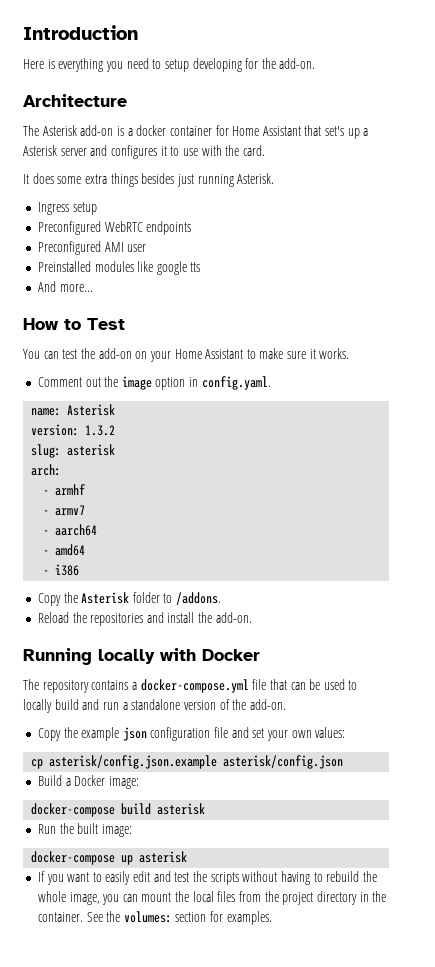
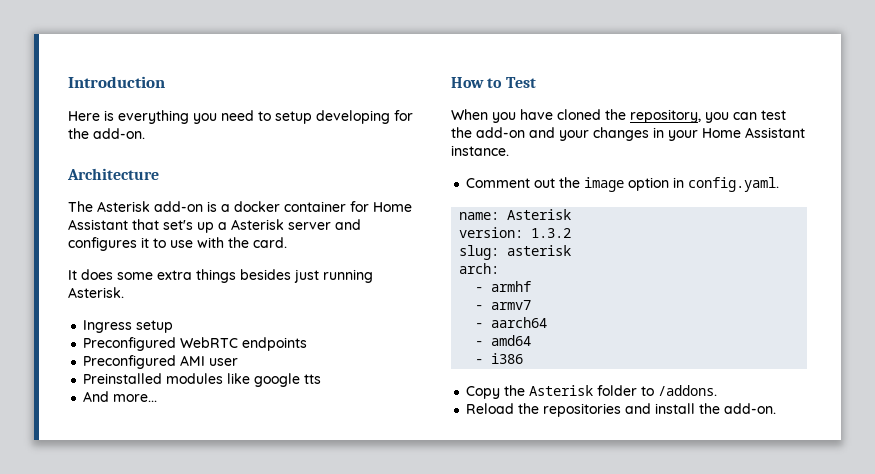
[23,348,350,362] You can test the add-on on your Home Assistant to make sure it works. -> [451,109,786,123] [451,127,805,141] [451,145,509,156] When you have cloned the repository, you can test the add-on and your changes in your Home Assistant instance.
[23,648,260,665] [23,679,358,693] [23,699,286,713] [37,727,346,741] [31,755,344,769] [37,775,139,789] [31,803,206,817] [37,823,132,837] [31,851,188,865] [37,871,377,885] [37,891,387,905] [37,911,272,925] // Running locally with Docker // The repository contains a docker-compose.yml file that can be used to locally build and run a standalone version of the add-on. // Copy the example json configuration file and set your own values: // cp asterisk/config.json.example asterisk/config.json // Build a Docker image: // docker-compose build asterisk // Run the built image: // docker-compose up asterisk // If you want to easily edit and test the scripts without having to rebuild the whole image, you can mount the local files from the project directory in the container. See the volumes: section for examples. -> (777, 408) none

